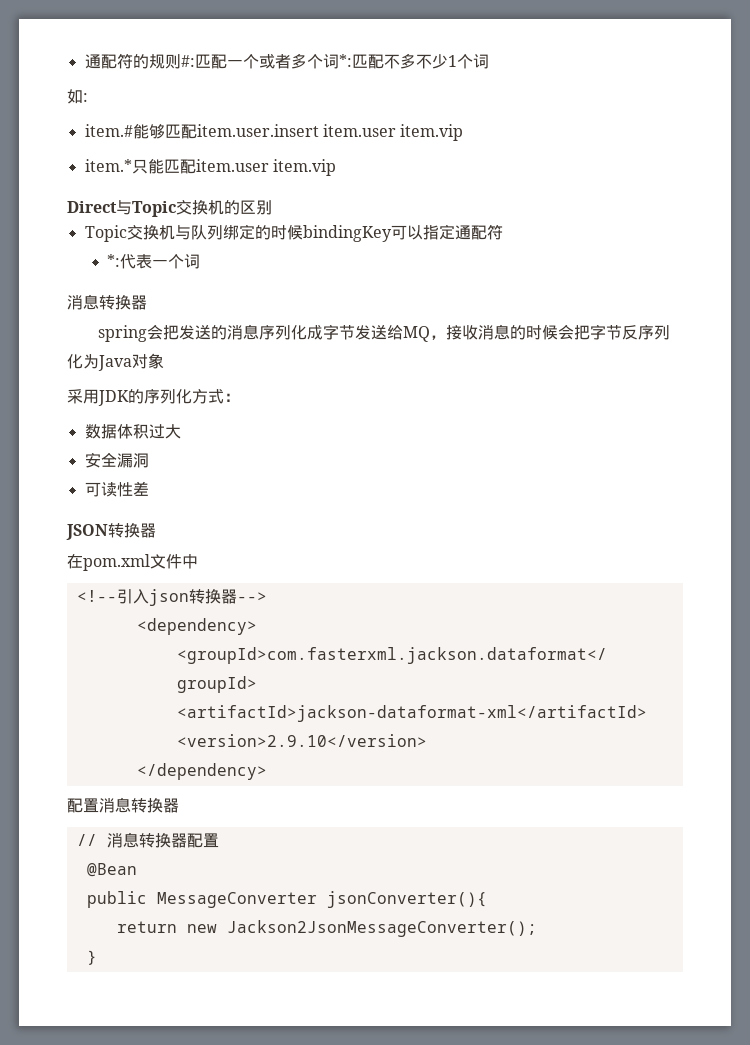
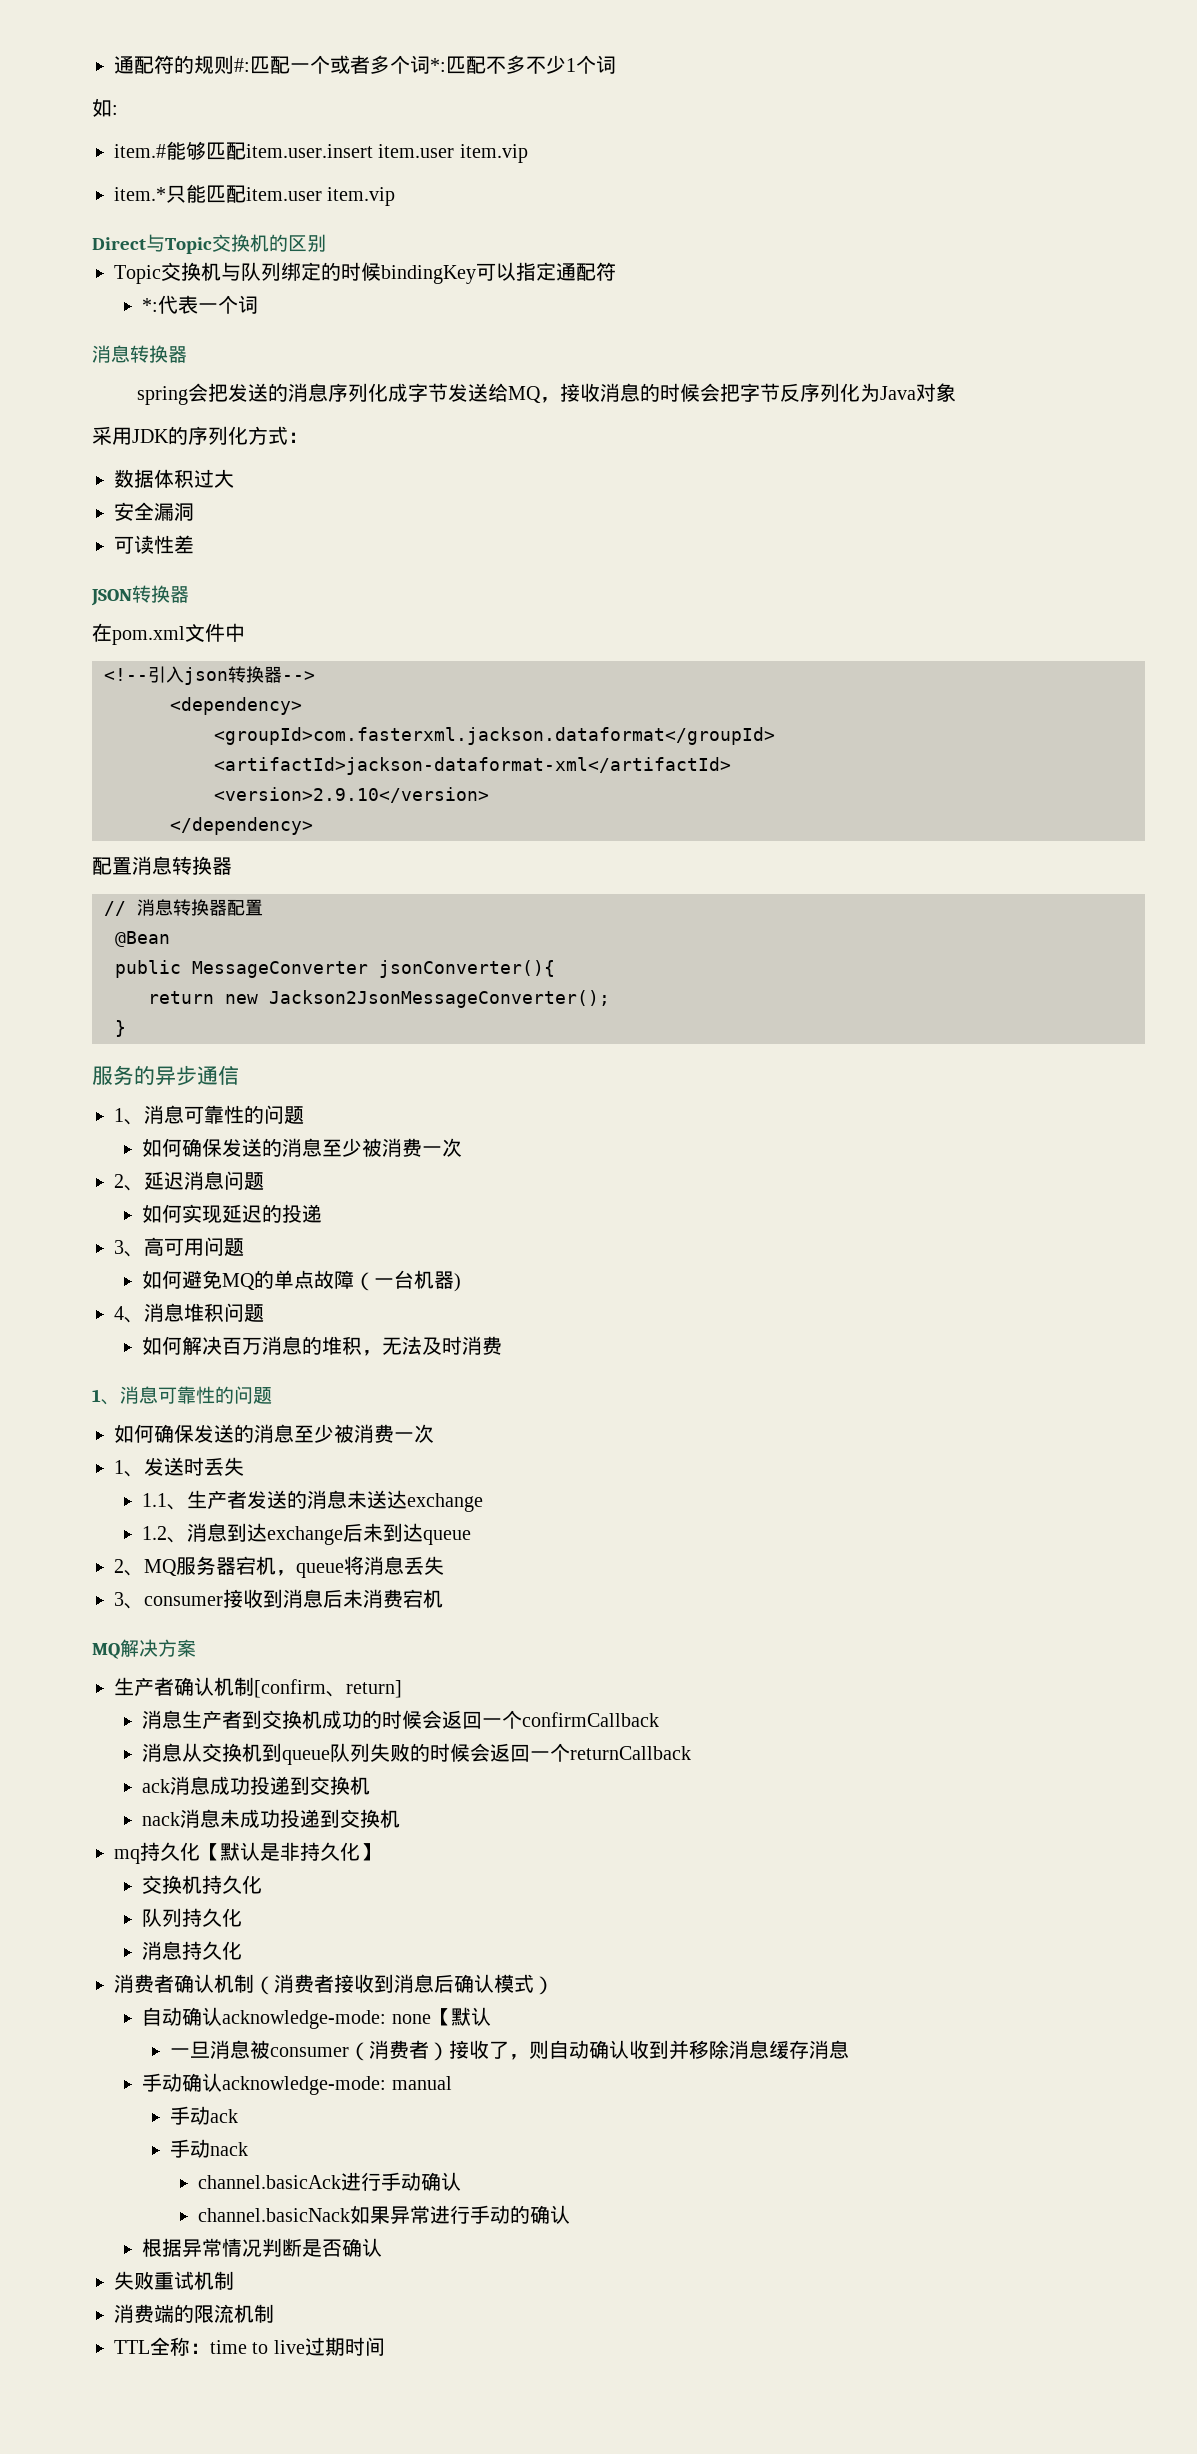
(97, 957) none -> [92,1065,239,1086] [114,1105,304,1125] [142,1138,463,1157] [114,1171,264,1191] [142,1204,323,1224] [114,1237,244,1257] [142,1270,462,1292] [114,1303,264,1323] [142,1336,503,1356] [92,1386,272,1405] [114,1424,434,1443] [114,1457,244,1477] [142,1490,484,1512] [142,1523,472,1545] [114,1556,444,1578] [114,1589,443,1609] [92,1639,196,1659] [114,1677,402,1698] [142,1710,660,1729] [142,1743,692,1765] [142,1776,371,1795] [142,1809,401,1828] [114,1842,380,1864] [142,1875,263,1894] [142,1908,243,1927] [142,1941,243,1960] [114,1974,554,1995] [142,2007,491,2029] [170,2040,850,2061] [142,2073,452,2095] [170,2106,239,2125] [170,2139,249,2158] [198,2172,462,2191] [198,2205,571,2224] [142,2238,383,2257] [114,2271,234,2290] [114,2304,274,2323] [114,2337,385,2356] // 服务的异步通信 // 1、消息可靠性的问题 // 如何确保发送的消息至少被消费一次 // 2、延迟消息问题 // 如何实现延迟的投递 // 3、高可用问题 // 如何避免MQ的单点故障（一台机器) // 4、消息堆积问题 // 如何解决百万消息的堆积，无法及时消费 // 1、消息可靠性的问题 // 如何确保发送的消息至少被消费一次 // 1、发送时丢失 // 1.1、生产者发送的消息未送达exchange // 1.2、消息到达exchange后未到达queue // 2、MQ服务器宕机，queue将消息丢失 // 3、consumer接收到消息后未消费宕机 // MQ解决方案 // 生产者确认机制[confirm、return] // 消息生产者到交换机成功的时候会返回一个confirmCallback // 消息从交换机到queue队列失败的时候会返回一个returnCallback // ack消息成功投递到交换机 // nack消息未成功投递到交换机 // mq持久化【默认是非持久化】 // 交换机持久化 // 队列持久化 // 消息持久化 // 消费者确认机制（消费者接收到消息后确认模式） // 自动确认acknowledge-mode: none【默认 // 一旦消息被consumer（消费者）接收了，则自动确认收到并移除消息缓存消息 // 手动确认acknowledge-mode: manual // 手动ack // 手动nack // channel.basicAck进行手动确认 // channel.basicNack如果异常进行手动的确认 // 根据异常情况判断是否确认 // 失败重试机制 // 消费端的限流机制 // TTL全称：time to live过期时间

